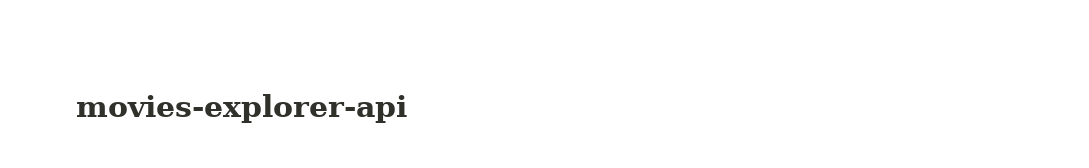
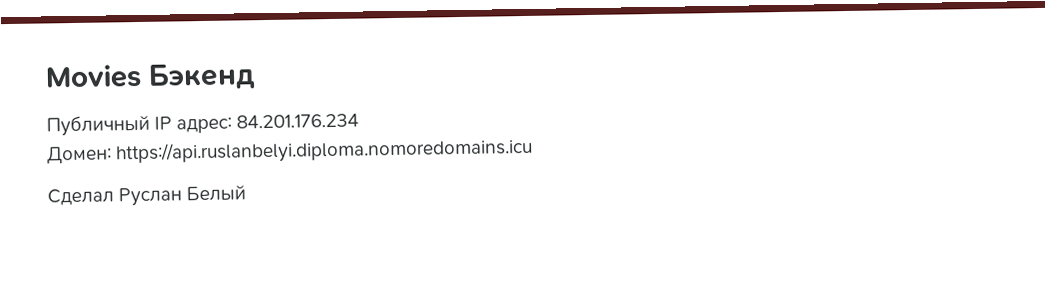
[76,94,407,123] movies-explorer-api -> [45,63,256,91] [46,113,360,137] [46,137,534,165] [47,185,247,207] Movies Бэкенд // Публичный IP адрес: 84.201.176.234 // Домен: https://api.ruslanbelyi.diploma.nomoredomains.icu // Сделал Руслан Белый

